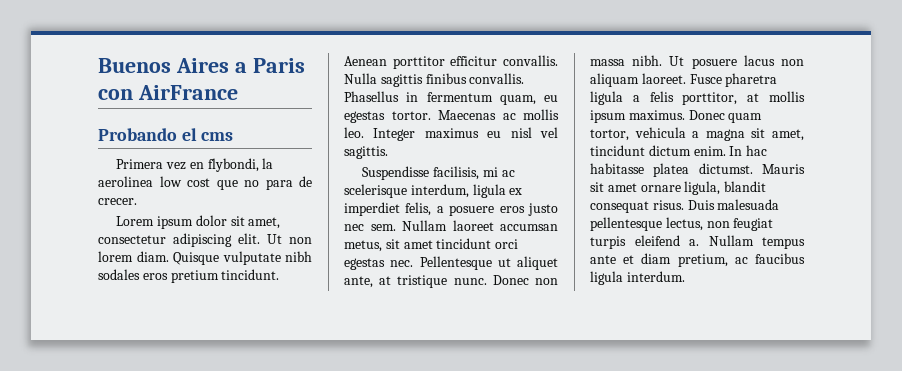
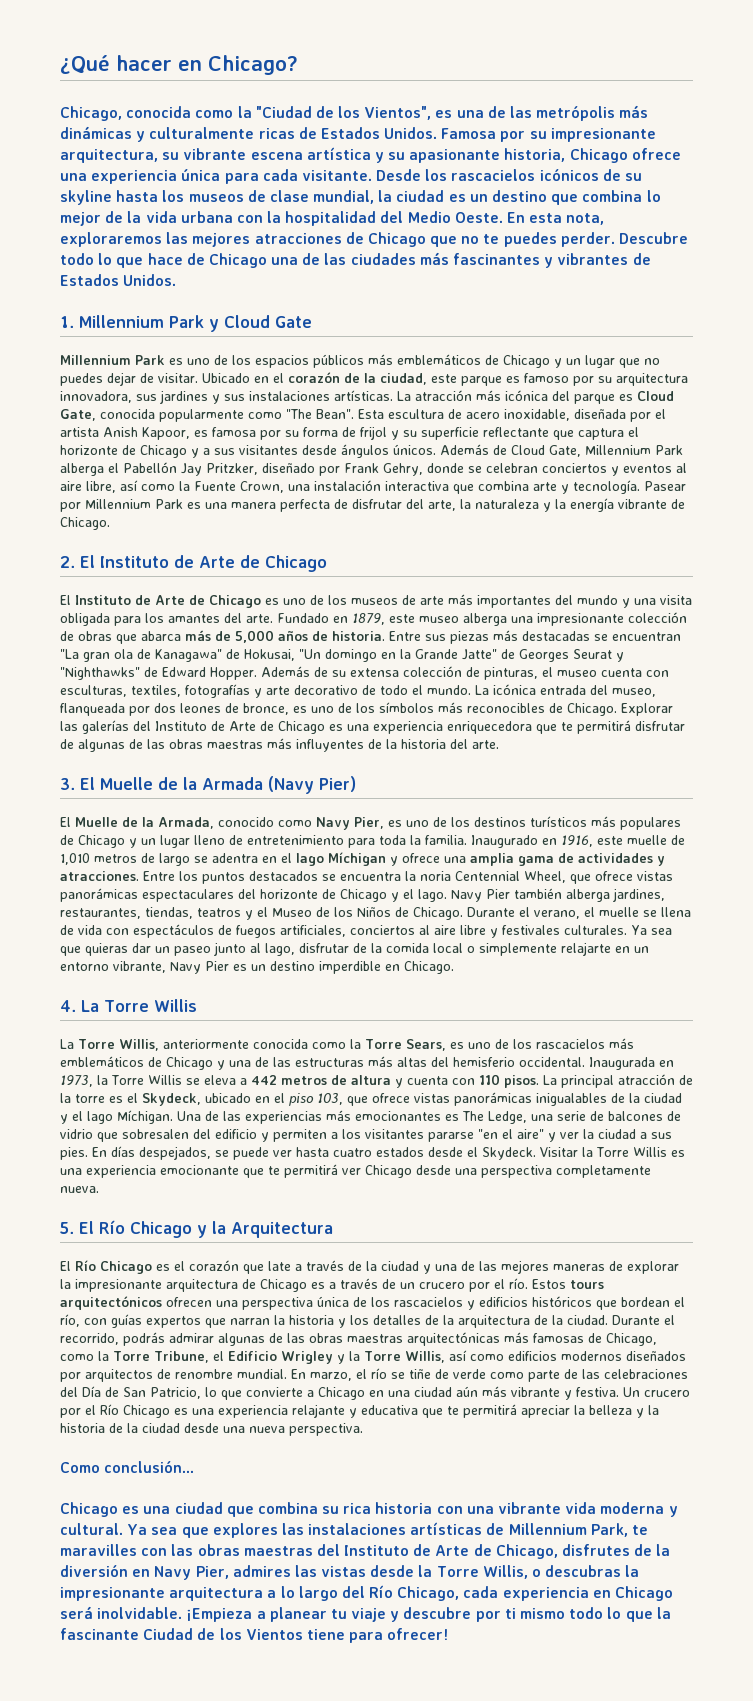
[98,58,305,73] [98,85,238,100] [98,128,234,141] [116,158,274,172] [98,176,312,190] [98,198,137,205] [116,215,281,229] [98,233,312,247] [98,251,312,265] [98,269,280,283] [344,55,558,69] [344,73,525,87] [344,91,558,105] [344,109,559,123] [344,127,558,141] [344,146,388,159] [362,166,515,180] [344,184,523,198] [344,202,558,216] [344,220,558,231] [344,238,519,252] [344,256,558,270] [344,275,558,288] [590,55,804,69] [590,73,778,87] [590,91,805,105] [590,110,763,123] [590,127,804,141] [590,145,768,156] [590,163,805,177] [590,181,767,195] [590,199,780,213] [590,217,774,231] [590,235,805,249] [590,253,805,267] [590,271,685,285] Buenos Aires a Paris con AirFrance // Probando el cms // Primera vez en flybondi, la aerolinea low cost que no para de crecer. // Lorem ipsum dolor sit amet, consectetur adipiscing elit. Ut non lorem diam. Quisque vulputate nibh sodales eros pretium tincidunt. Aenean porttitor efficitur convallis. Nulla sagittis finibus convallis. Phasellus in fermentum quam, eu egestas tortor. Maecenas ac mollis leo. Integer maximus eu nisl vel sagittis. // Suspendisse facilisis, mi ac scelerisque interdum, ligula ex imperdiet felis, a posuere eros justo nec sem. Nullam laoreet accumsan metus, sit amet tincidunt orci egestas nec. Pellentesque ut aliquet ante, at tristique nunc. Donec non massa nibh. Ut posuere lacus non aliquam laoreet. Fusce pharetra ligula a felis porttitor, at mollis ipsum maximus. Donec quam tortor, vehicula a magna sit amet, tincidunt dictum enim. In hac habitasse platea dictumst. Mauris sit amet ornare ligula, blandit consequat risus. Duis malesuada pellentesque lectus, non feugiat turpis eleifend a. Nullam tempus ante et diam pretium, ac faucibus ligula interdum. -> [60,55,298,75] [60,105,649,121] [60,126,656,142] [60,147,681,163] [60,169,643,184] [60,190,661,205] [60,211,605,226] [60,232,689,247] [60,252,651,268] [60,274,177,286] [60,315,312,332] [60,354,660,368] [60,372,688,386] [60,390,674,404] [60,409,666,422] [60,426,639,440] [60,444,683,458] [60,462,687,476] [60,480,686,494] [60,498,685,512] [60,517,110,530] [60,555,327,572] [60,594,692,608] [60,612,687,626] [60,630,681,644] [60,649,624,662] [60,666,669,680] [60,684,656,698] [60,702,673,716] [60,720,685,734] [60,738,499,752] [60,776,356,794] [60,816,681,830] [60,835,685,848] [60,852,665,866] [60,871,673,884] [60,888,665,902] [60,907,691,920] [60,924,672,938] [60,942,649,956] [60,961,454,974] [60,999,197,1012] [60,1038,634,1051] [60,1056,674,1070] [60,1074,693,1088] [60,1092,682,1106] [60,1110,681,1124] [60,1129,672,1142] [60,1146,685,1160] [60,1164,651,1178] [60,1186,99,1193] [60,1220,333,1238] [60,1260,679,1274] [60,1278,604,1292] [60,1296,685,1310] [60,1314,675,1328] [60,1332,657,1346] [60,1350,686,1364] [60,1368,688,1382] [60,1386,690,1400] [60,1404,659,1418] [60,1423,363,1436] [60,1461,195,1473] [60,1502,678,1517] [60,1522,649,1538] [60,1544,671,1559] [60,1565,640,1580] [60,1585,674,1601] [60,1606,671,1622] [60,1628,449,1643] ¿Qué hacer en Chicago? // Chicago, conocida como la "Ciudad de los Vientos", es una de las metrópolis más dinámicas y culturalmente ricas de Estados Unidos. Famosa por su impresionante arquitectura, su vibrante escena artística y su apasionante historia, Chicago ofrece una experiencia única para cada visitante. Desde los rascacielos icónicos de su skyline hasta los museos de clase mundial, la ciudad es un destino que combina lo mejor de la vida urbana con la hospitalidad del Medio Oeste. En esta nota, exploraremos las mejores atracciones de Chicago que no te puedes perder. Descubre todo lo que hace de Chicago una de las ciudades más fascinantes y vibrantes de Estados Unidos. // 1. Millennium Park y Cloud Gate // Millennium Park es uno de los espacios públicos más emblemáticos de Chicago y un lugar que no puedes dejar de visitar. Ubicado en el corazón de la ciudad, este parque es famoso por su arquitectura innovadora, sus jardines y sus instalaciones artísticas. La atracción más icónica del parque es Cloud Gate, conocida popularmente como "The Bean". Esta escultura de acero inoxidable, diseñada por el artista Anish Kapoor, es famosa por su forma de frijol y su superficie reflectante que captura el horizonte de Chicago y a sus visitantes desde ángulos únicos. Además de Cloud Gate, Millennium Park alberga el Pabellón Jay Pritzker, diseñado por Frank Gehry, donde se celebran conciertos y eventos al aire libre, así como la Fuente Crown, una instalación interactiva que combina arte y tecnología. Pasear por Millennium Park es una manera perfecta de disfrutar del arte, la naturaleza y la energía vibrante de Chicago. // 2. El Instituto de Arte de Chicago // El Instituto de Arte de Chicago es uno de los museos de arte más importantes del mundo y una visita obligada para los amantes del arte. Fundado en 1879, este museo alberga una impresionante colección de obras que abarca más de 5,000 años de historia. Entre sus piezas más destacadas se encuentran "La gran ola de Kanagawa" de Hokusai, "Un domingo en la Grande Jatte" de Georges Seurat y "Nighthawks" de Edward Hopper. Además de su extensa colección de pinturas, el museo cuenta con esculturas, textiles, fotografías y arte decorativo de todo el mundo. La icónica entrada del museo, flanqueada por dos leones de bronce, es uno de los símbolos más reconocibles de Chicago. Explorar las galerías del Instituto de Arte de Chicago es una experiencia enriquecedora que te permitirá disfrutar de algunas de las obras maestras más influyentes de la historia del arte. // 3. El Muelle de la Armada (Navy Pier) // El Muelle de la Armada, conocido como Navy Pier, es uno de los destinos turísticos más populares de Chicago y un lugar lleno de entretenimiento para toda la familia. Inaugurado en 1916, este muelle de 1,010 metros de largo se adentra en el lago Míchigan y ofrece una amplia gama de actividades y atracciones. Entre los puntos destacados se encuentra la noria Centennial Wheel, que ofrece vistas panorámicas espectaculares del horizonte de Chicago y el lago. Navy Pier también alberga jardines, restaurantes, tiendas, teatros y el Museo de los Niños de Chicago. Durante el verano, el muelle se llena de vida con espectáculos de fuegos artificiales, conciertos al aire libre y festivales culturales. Ya sea que quieras dar un paseo junto al lago, disfrutar de la comida local o simplemente relajarte en un entorno vibrante, Navy Pier es un destino imperdible en Chicago. // 4. La Torre Willis // La Torre Willis, anteriormente conocida como la Torre Sears, es uno de los rascacielos más emblemáticos de Chicago y una de las estructuras más altas del hemisferio occidental. Inaugurada en 1973, la Torre Willis se eleva a 442 metros de altura y cuenta con 110 pisos. La principal atracción de la torre es el Skydeck, ubicado en el piso 103, que ofrece vistas panorámicas inigualables de la ciudad y el lago Míchigan. Una de las experiencias más emocionantes es The Ledge, una serie de balcones de vidrio que sobresalen del edificio y permiten a los visitantes pararse "en el aire" y ver la ciudad a sus pies. En días despejados, se puede ver hasta cuatro estados desde el Skydeck. Visitar la Torre Willis es una experiencia emocionante que te permitirá ver Chicago desde una perspectiva completamente nueva. // 5. El Río Chicago y la Arquitectura // El Río Chicago es el corazón que late a través de la ciudad y una de las mejores maneras de explorar la impresionante arquitectura de Chicago es a través de un crucero por el río. Estos tours arquitectónicos ofrecen una perspectiva única de los rascacielos y edificios históricos que bordean el río, con guías expertos que narran la historia y los detalles de la arquitectura de la ciudad. Durante el recorrido, podrás admirar algunas de las obras maestras arquitectónicas más famosas de Chicago, como la Torre Tribune, el Edificio Wrigley y la Torre Willis, así como edificios modernos diseñados por arquitectos de renombre mundial. En marzo, el río se tiñe de verde como parte de las celebraciones del Día de San Patricio, lo que convierte a Chicago en una ciudad aún más vibrante y festiva. Un crucero por el Río Chicago es una experiencia relajante y educativa que te permitirá apreciar la belleza y la historia de la ciudad desde una nueva perspectiva. // Como conclusión... // Chicago es una ciudad que combina su rica historia con una vibrante vida moderna y cultural. Ya sea que explores las instalaciones artísticas de Millennium Park, te maravilles con las obras maestras del Instituto de Arte de Chicago, disfrutes de la diversión en Navy Pier, admires las vistas desde la Torre Willis, o descubras la impresionante arquitectura a lo largo del Río Chicago, cada experiencia en Chicago será inolvidable. ¡Empieza a planear tu viaje y descubre por ti mismo todo lo que la fascinante Ciudad de los Vientos tiene para ofrecer!

